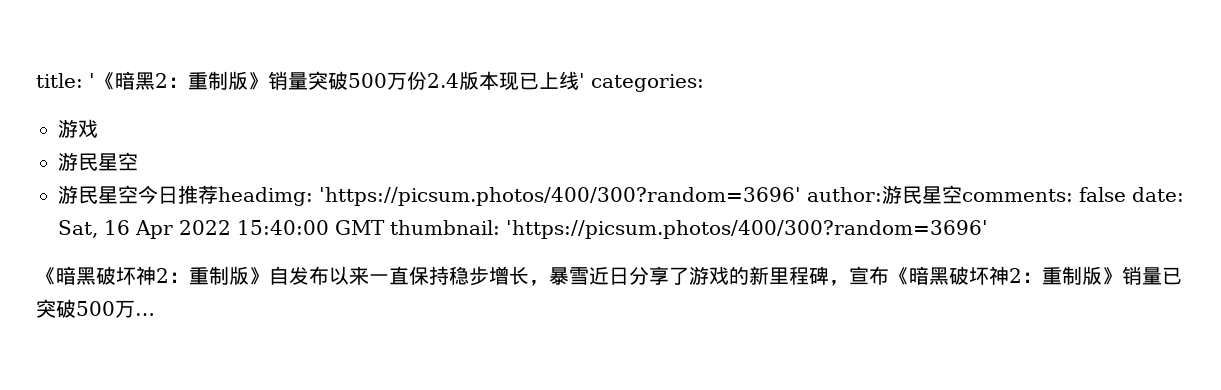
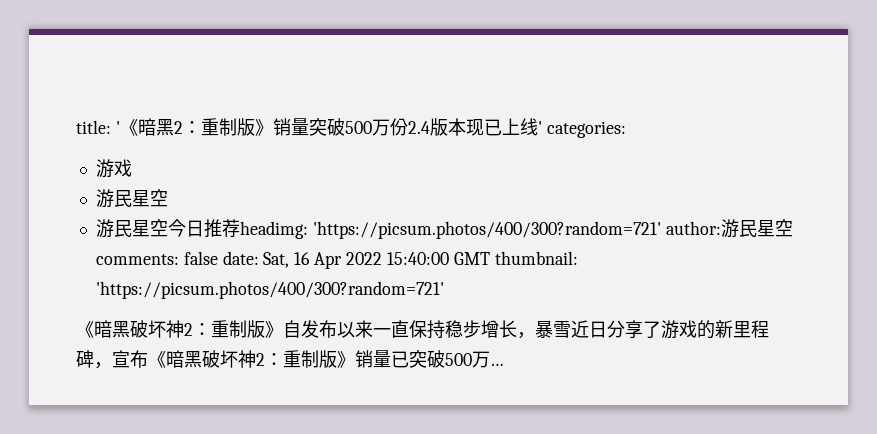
[319,187,801,206] 'https://picsum.photos/400/300?random=3696' -> [312,221,661,239] 'https://picsum.photos/400/300?random=721'
[506,220,988,239] 'https://picsum.photos/400/300?random=3696' -> [95,281,444,299] 'https://picsum.photos/400/300?random=721'

